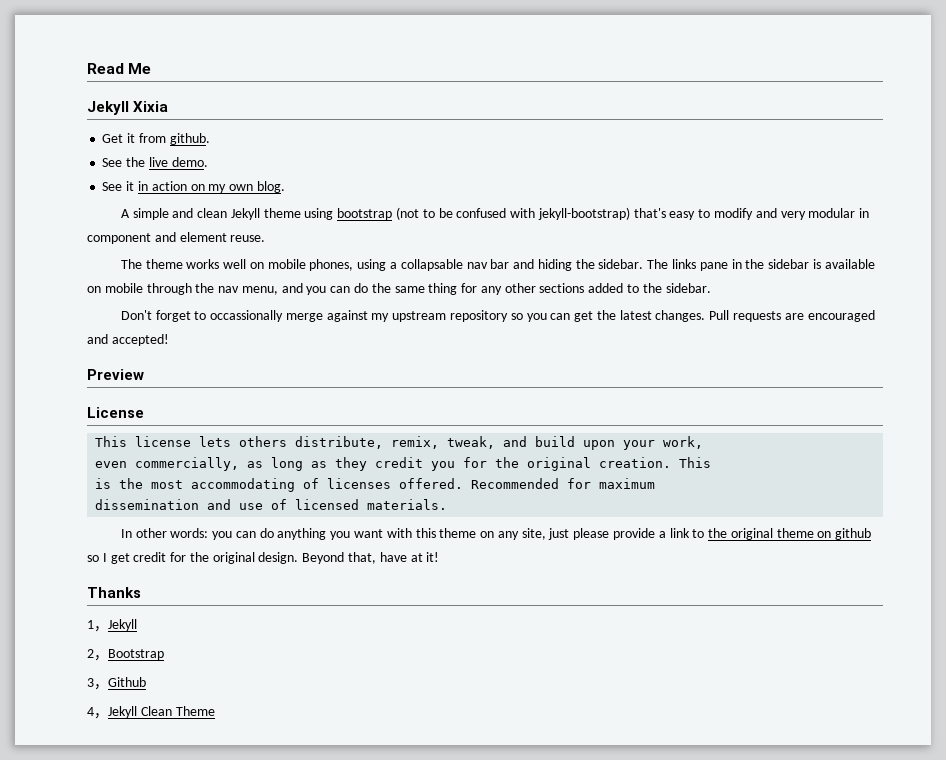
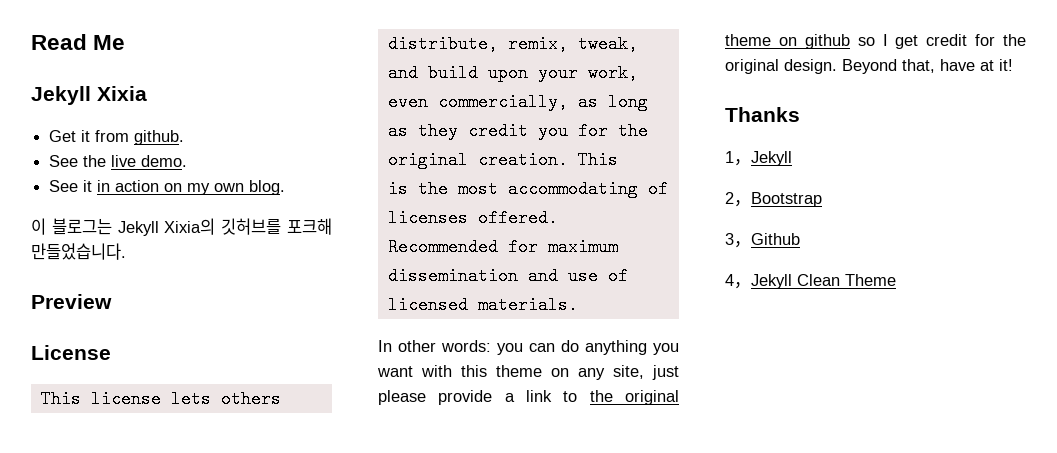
[120,207,870,220] [87,232,266,244] [120,259,875,271] [87,283,711,295] [120,310,875,322] [87,334,169,346] A simple and clean Jekyll theme using bootstrap (not to be confused with jekyll-bootstrap) that's easy to modify and very modular in component and element reuse. // The theme works well on mobile phones, using a collapsable nav bar and hiding the sidebar. The links pane in the sidebar is available on mobile through the nav menu, and you can do the same thing for any other sections added to the sidebar. // Don't forget to occassionally merge against my upstream repository so you can get the latest changes. Pull requests are encouraged and accepted! -> [31,218,332,236] [31,243,126,260] 이 블로그는 Jekyll Xixia의 깃허브를 포크해 만들었습니다.

